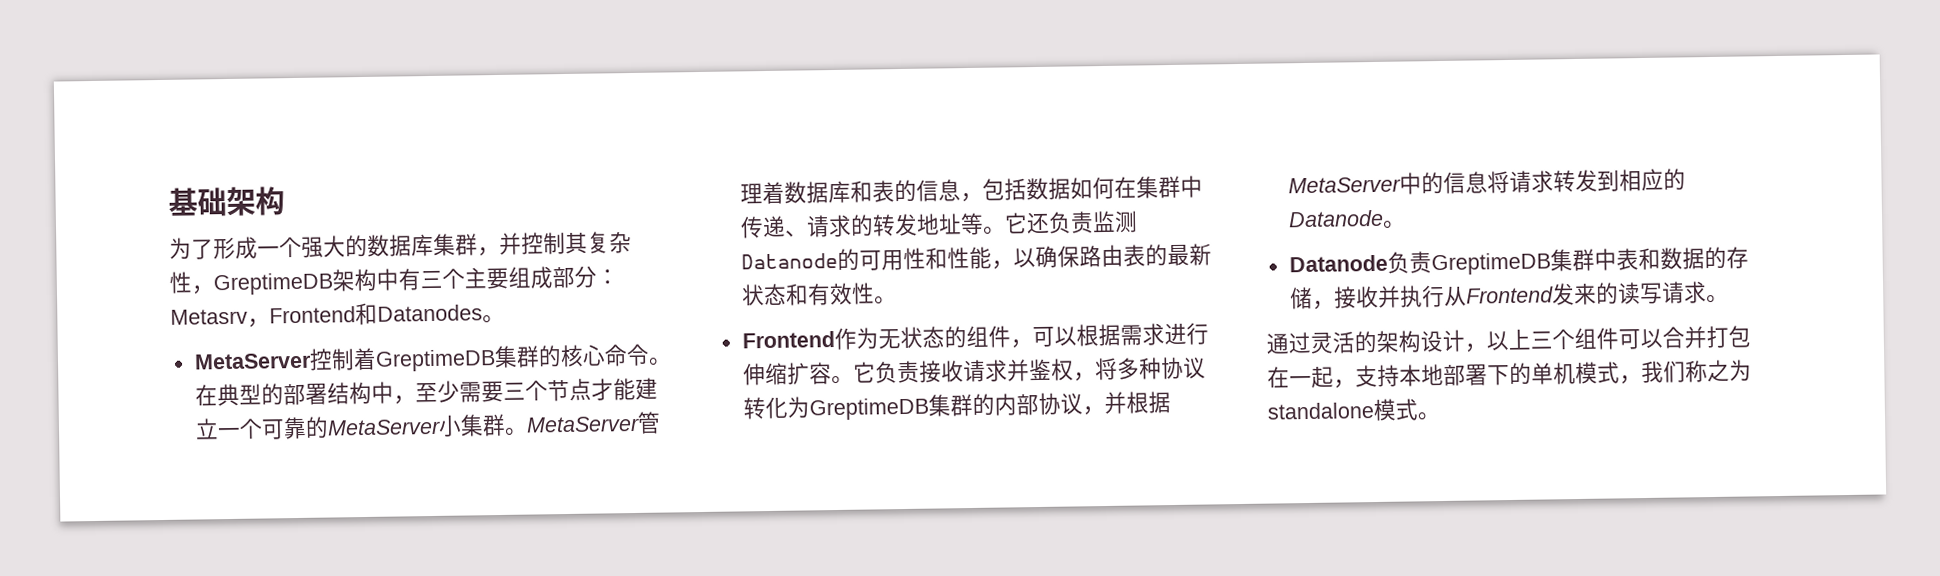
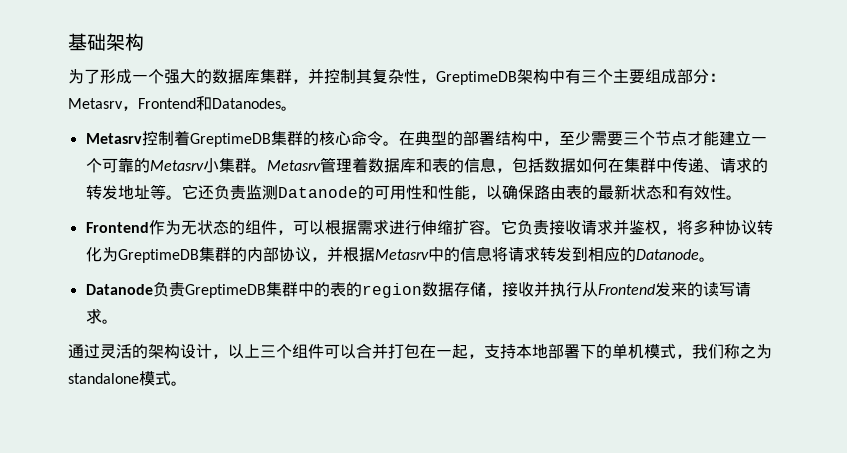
[193,352,312,370] MetaServer -> [85,133,142,144] Metasrv
[326,418,441,436] MetaServer -> [149,160,204,171] Metasrv
[525,415,640,433] MetaServer -> [266,160,321,171] Metasrv
[1287,176,1401,194] MetaServer -> [374,249,429,260] Metasrv
[1615,246,1727,271] 表和数据的 -> [313,282,454,298] 的表的region数据

